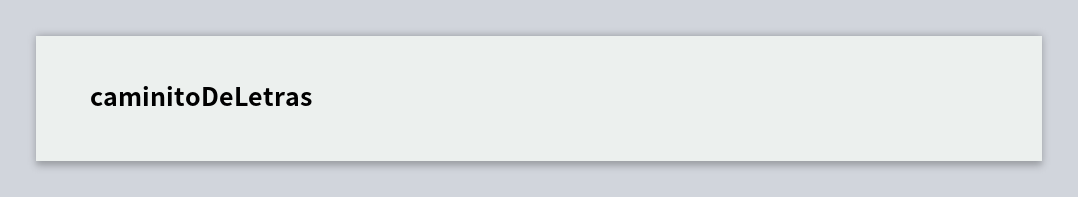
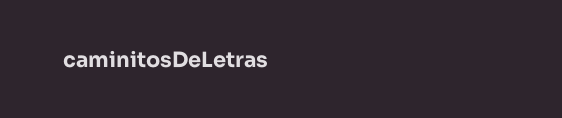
[90,86,312,106] caminitoDeLetras -> [63,50,268,68] caminitosDeLetras

